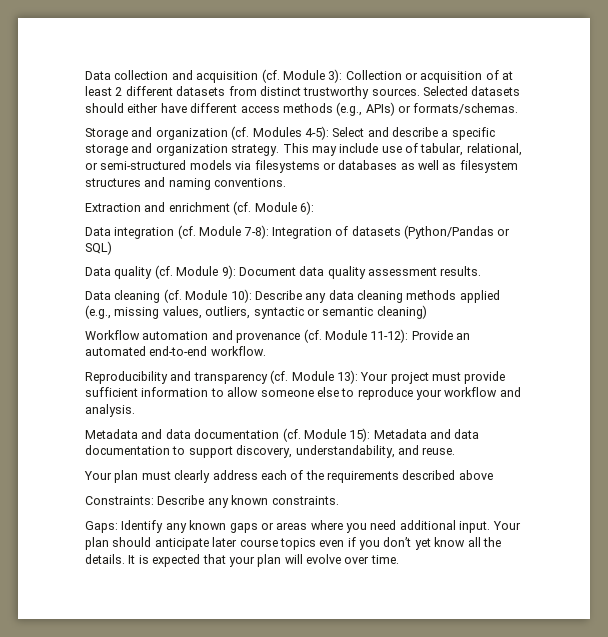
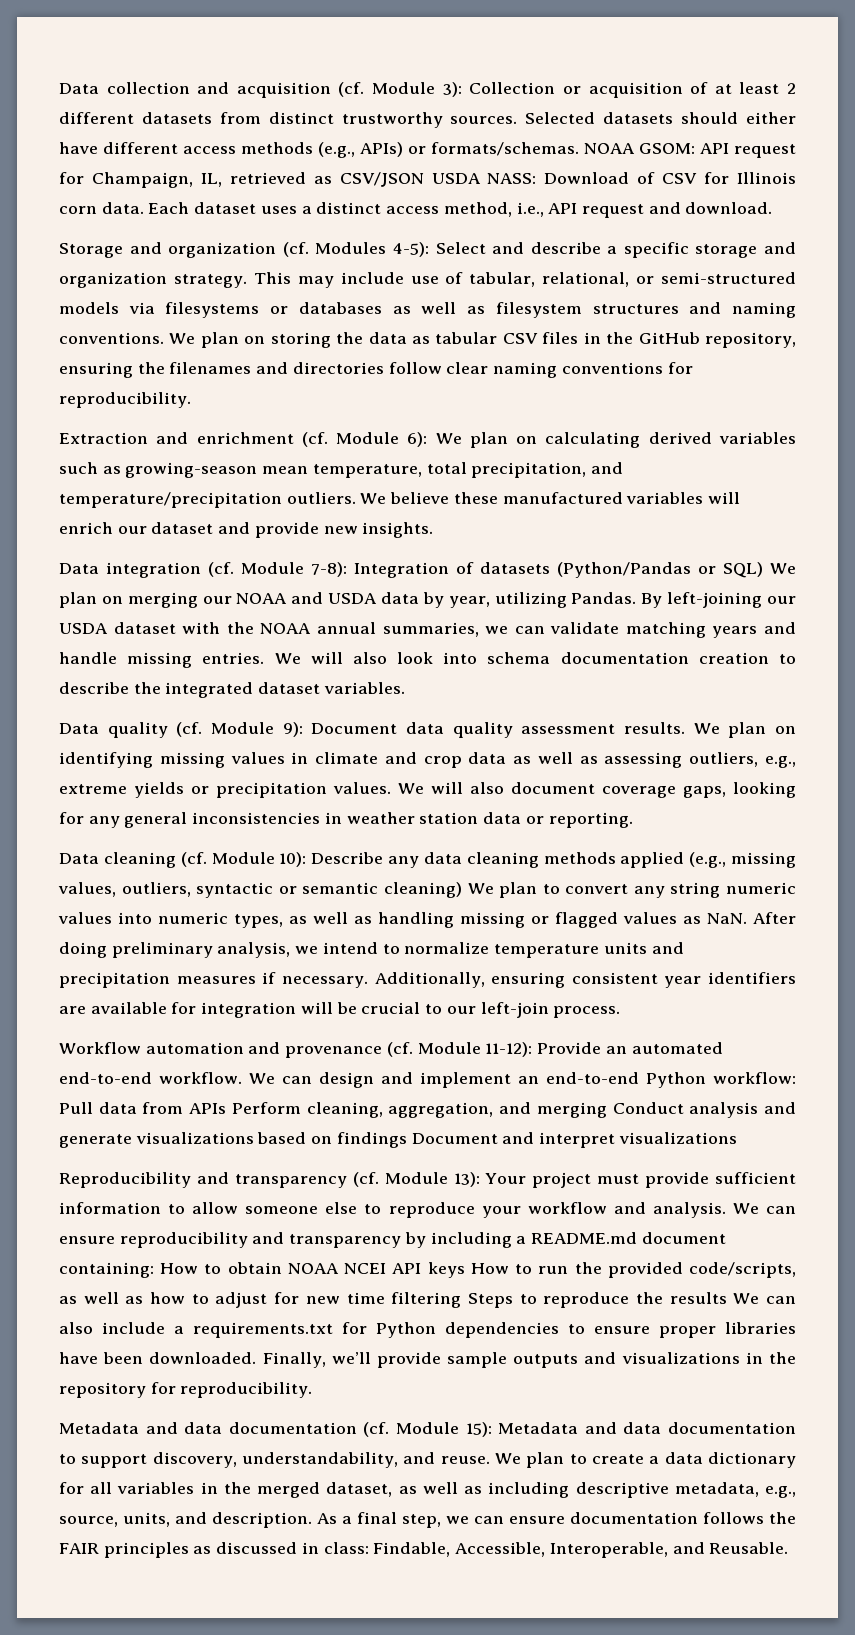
(519, 108) none -> [584,143,796,158] [59,172,796,188] [59,202,773,218] NOAA GSOM: API request for Champaign, IL, retrieved as CSV/JSON USDA NASS: Download of CSV for Illinois corn data. Each dataset uses a distinct access method, i.e., API request and download.
(287, 182) none -> [169,332,797,348] [59,362,693,378] [59,392,191,408] We plan on storing the data as tabular CSV files in the GitHub repository, ensuring the filenames and directories follow clear naming conventions for reproducibility.
(314, 208) none -> [435,432,796,448] [59,462,624,478] [59,492,741,508] [59,522,434,538] We plan on calculating derived variables such as growing-season mean temperature, total precipitation, and temperature/precipitation outliers. We believe these manufactured variables will enrich our dataset and provide new insights.
(112, 248) none -> [770,563,796,574] [59,592,796,608] [59,622,797,638] [59,652,796,668] [59,682,405,698] We plan on merging our NOAA and USDA data by year, utilizing Pandas. By left-joining our USDA dataset with the NOAA annual summaries, we can validate matching years and handle missing entries. We will also look into schema documentation creation to describe the integrated dataset variables.
(482, 271) none -> [693,722,796,738] [59,752,796,768] [59,782,796,798] [59,812,633,828] We plan on identifying missing values in climate and crop data as well as assessing outliers, e.g., extreme yields or precipitation values. We will also document coverage gaps, looking for any general inconsistencies in weather station data or reporting.
(427, 312) none -> [467,882,797,898] [58,912,796,928] [59,942,684,958] [59,972,796,988] [59,1002,621,1018] We plan to convert any string numeric values into numeric types, as well as handling missing or flagged values as NaN. After doing preliminary analysis, we intend to normalize temperature units and precipitation measures if necessary. Additionally, ensuring consistent year identifiers are available for integration will be crucial to our left-join process.
(266, 351) none -> [249,1072,796,1088] [59,1102,797,1118] [59,1132,737,1148] We can design and implement an end-to-end Python workflow: Pull data from APIs Perform cleaning, aggregation, and merging Conduct analysis and generate visualizations based on findings Document and interpret visualizations
(135, 410) none -> [732,1203,796,1214] [59,1232,726,1248] [59,1262,797,1278] [59,1292,796,1308] [59,1322,796,1338] [59,1352,796,1368] [59,1382,313,1398] We can ensure reproducibility and transparency by including a README.md document containing: How to obtain NOAA NCEI API keys How to run the provided code/scripts, as well as how to adjust for new time filtering Steps to reproduce the results We can also include a requirements.txt for Python dependencies to ensure proper libraries have been downloaded. Finally, we’ll provide sample outputs and visualizations in the repository for reproducibility.
[84,470,493,483] [85,495,339,508] [85,520,521,533] [85,537,501,550] [85,554,399,567] // Your plan must clearly address each of the requirements described above // Constraints: Describe any known constraints. // Gaps: Identify any known gaps or areas where you need additional input. Your plan should anticipate later course topics even if you don’t yet know all the details. It is expected that your plan will evolve over time. -> [494,1452,796,1468] [59,1482,797,1498] [59,1512,796,1528] [59,1542,789,1558] We plan to create a data dictionary for all variables in the merged dataset, as well as including descriptive metadata, e.g., source, units, and description. As a final step, we can ensure documentation follows the FAIR principles as discussed in class: Findable, Accessible, Interoperable, and Reusable.

